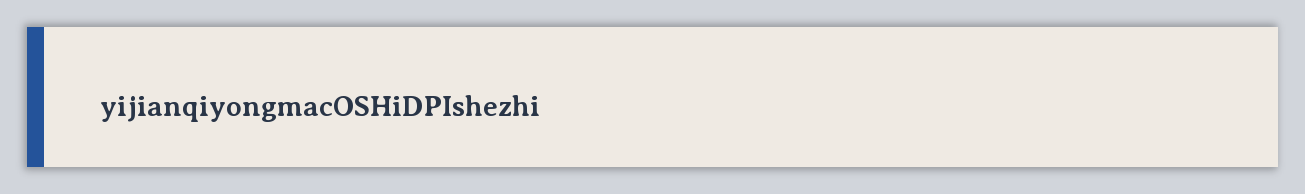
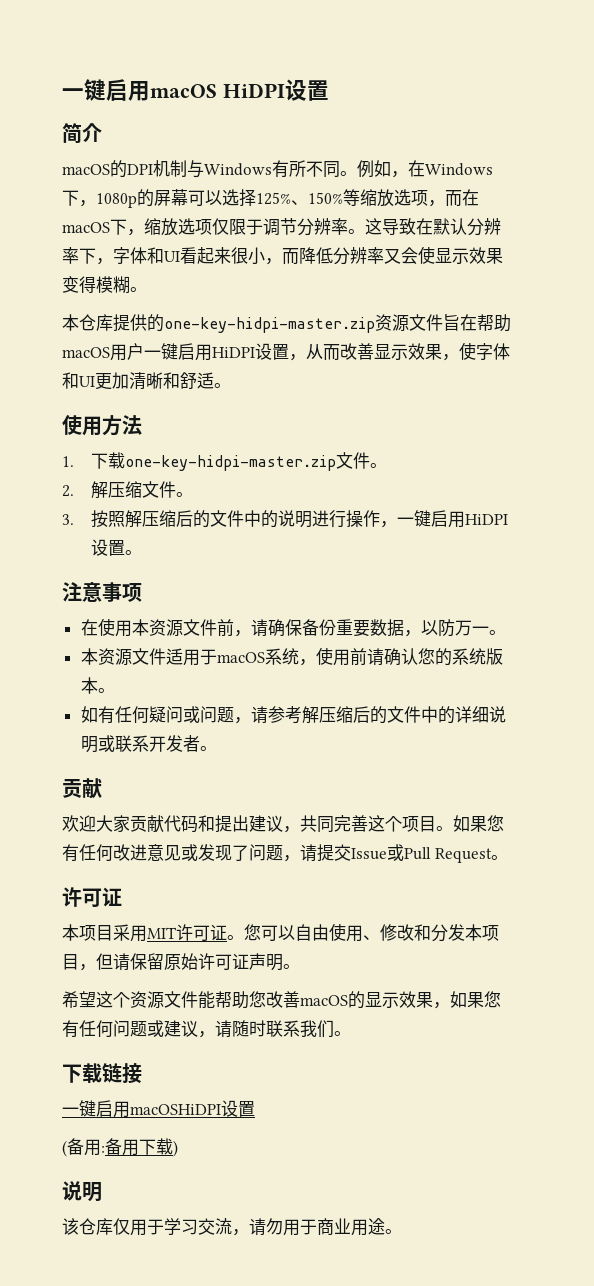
[100,95,540,122] yijianqiyongmacOSHiDPIshezhi -> [62,79,329,101] [62,123,102,144] [62,160,493,178] [62,189,479,208] [62,218,501,236] [62,246,503,265] [62,276,147,294] [62,314,511,333] [62,342,510,361] [62,372,231,390] [62,415,142,436] [62,452,387,471] [62,481,193,499] [62,510,508,528] [90,539,142,556] [62,582,142,602] [80,618,506,637] [80,647,503,666] [80,677,115,694] [80,706,506,724] [80,735,217,753] [62,778,102,799] [62,815,504,833] [62,844,508,863] [62,887,122,907] [62,923,499,942] [62,953,300,971] [62,991,501,1009] [62,1020,351,1038] [62,1063,142,1084] [62,1100,255,1118] [62,1138,178,1157] [62,1181,102,1202] [62,1218,402,1236] 一键启用macOS HiDPI设置 // 简介 // macOS的DPI机制与Windows有所不同。例如，在Windows下，1080p的屏幕可以选择125%、150%等缩放选项，而在macOS下，缩放选项仅限于调节分辨率。这导致在默认分辨率下，字体和UI看起来很小，而降低分辨率又会使显示效果变得模糊。 // 本仓库提供的one-key-hidpi-master.zip资源文件旨在帮助macOS用户一键启用HiDPI设置，从而改善显示效果，使字体和UI更加清晰和舒适。 // 使用方法 // 1.下载one-key-hidpi-master.zip文件。 // 2.解压缩文件。 // 3.按照解压缩后的文件中的说明进行操作，一键启用HiDPI设置。 // 注意事项 // 在使用本资源文件前，请确保备份重要数据，以防万一。 // 本资源文件适用于macOS系统，使用前请确认您的系统版本。 // 如有任何疑问或问题，请参考解压缩后的文件中的详细说明或联系开发者。 // 贡献 // 欢迎大家贡献代码和提出建议，共同完善这个项目。如果您有任何改进意见或发现了问题，请提交Issue或Pull Request。 // 许可证 // 本项目采用MIT许可证。您可以自由使用、修改和分发本项目，但请保留原始许可证声明。 // 希望这个资源文件能帮助您改善macOS的显示效果，如果您有任何问题或建议，请随时联系我们。 // 下载链接 // 一键启用macOSHiDPI设置 // (备用:备用下载) // 说明 // 该仓库仅用于学习交流，请勿用于商业用途。

